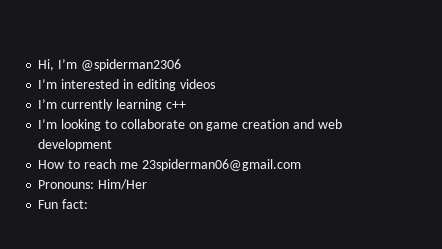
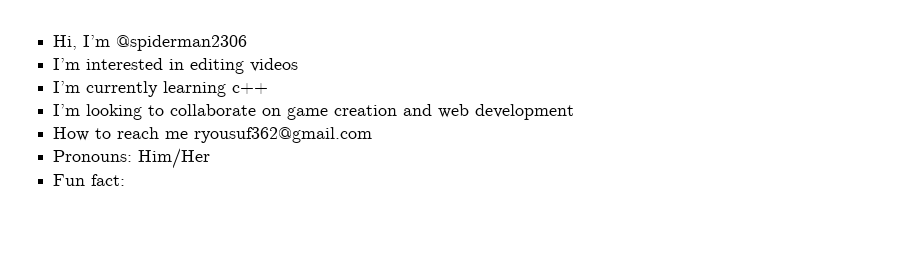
[141,159,301,171] 23spiderman06@gmail.com -> [194,127,373,143] ryousuf362@gmail.com

